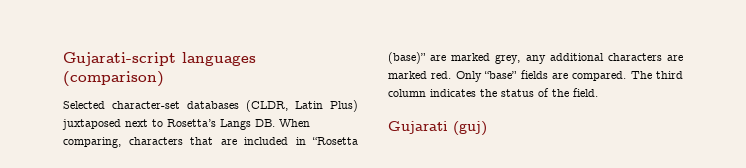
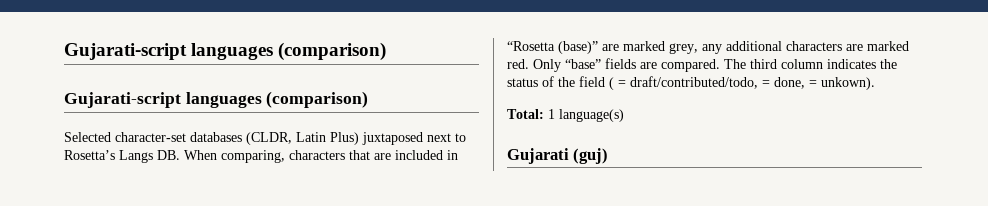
[63,52,256,66] [63,71,164,87] Gujarati-script languages (comparison) -> [64,42,387,61] [64,91,369,108] Gujarati-script languages (comparison) // Gujarati-script languages (comparison)
[573,88,598,97] field. -> [579,76,875,90] [507,109,624,122] field ( = draft/contributed/todo, = done, = unkown). // Total: 1 language(s)

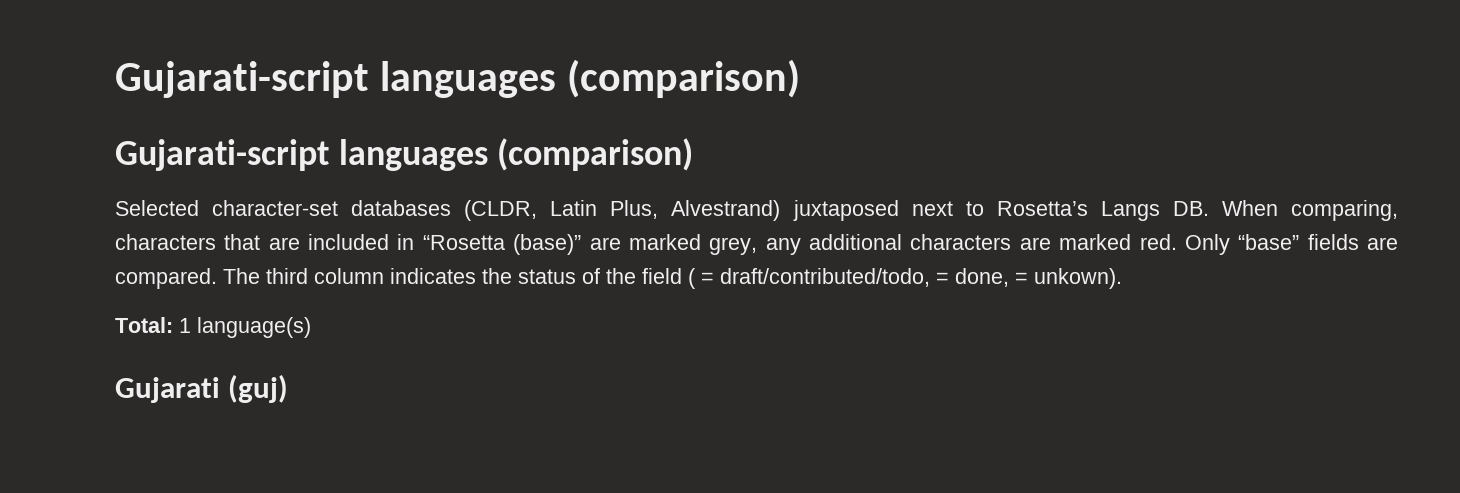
[330,132,359,145] Plus) -> [610,200,781,221] Plus, Alvestrand)

